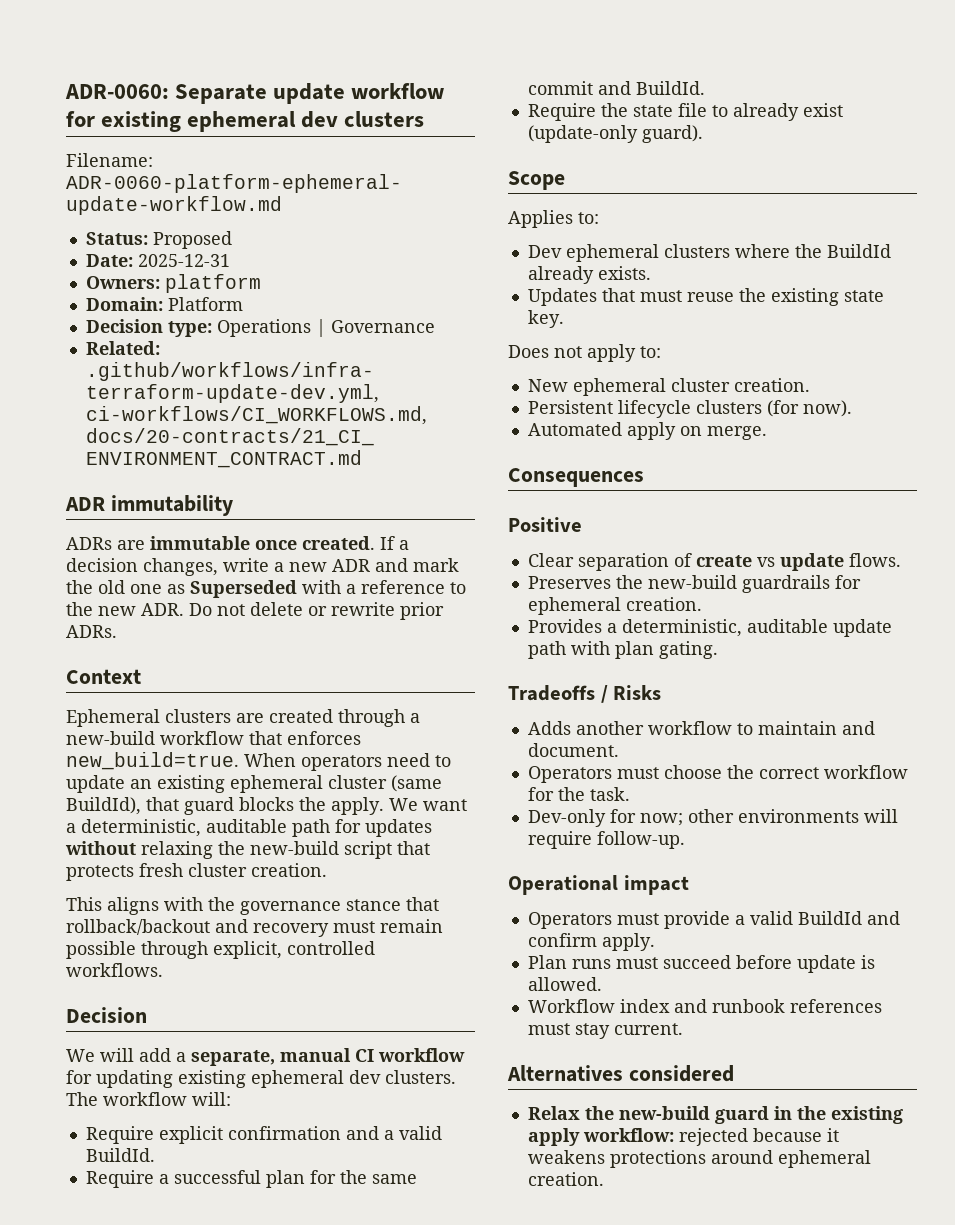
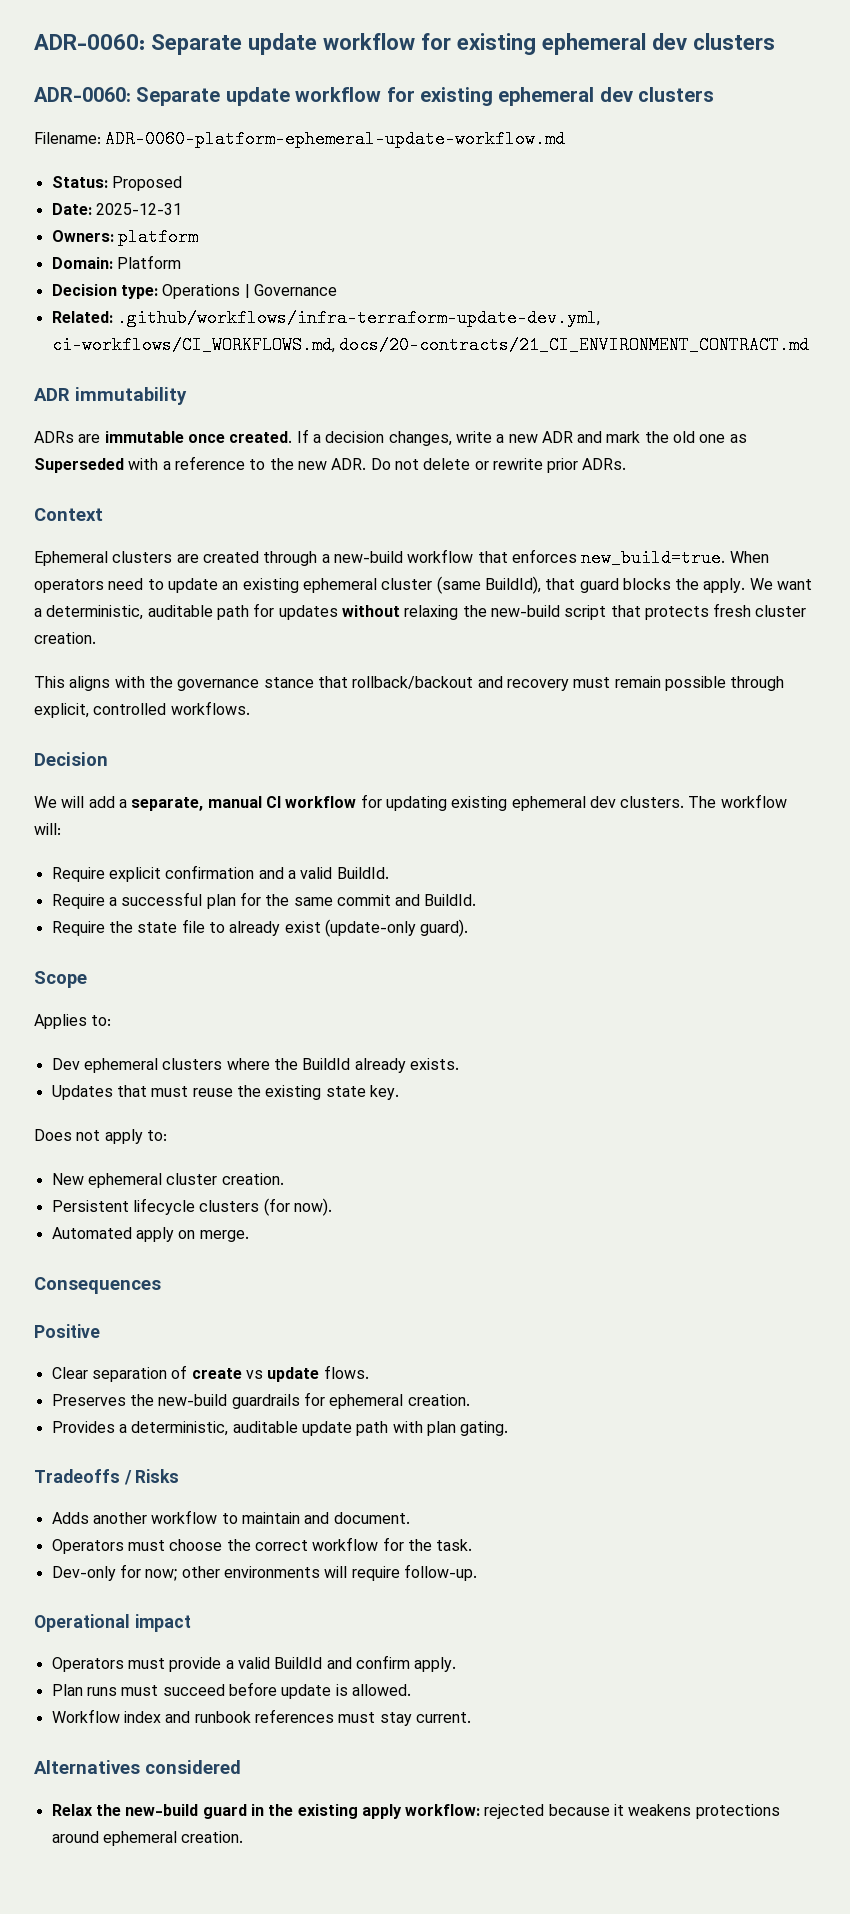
[65,83,445,104] [66,111,425,132] ADR-0060: Separate update workflow for existing ephemeral dev clusters -> [34,33,775,55] [34,87,715,106] ADR-0060: Separate update workflow for existing ephemeral dev clusters // ADR-0060: Separate update workflow for existing ephemeral dev clusters

